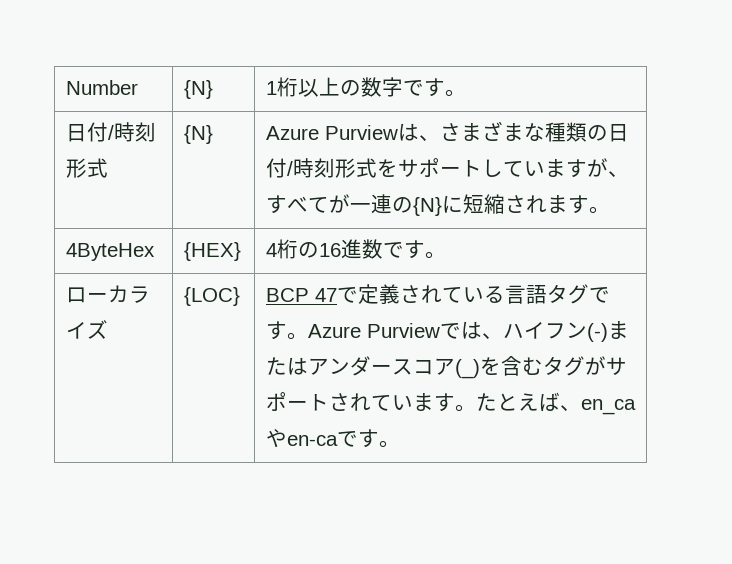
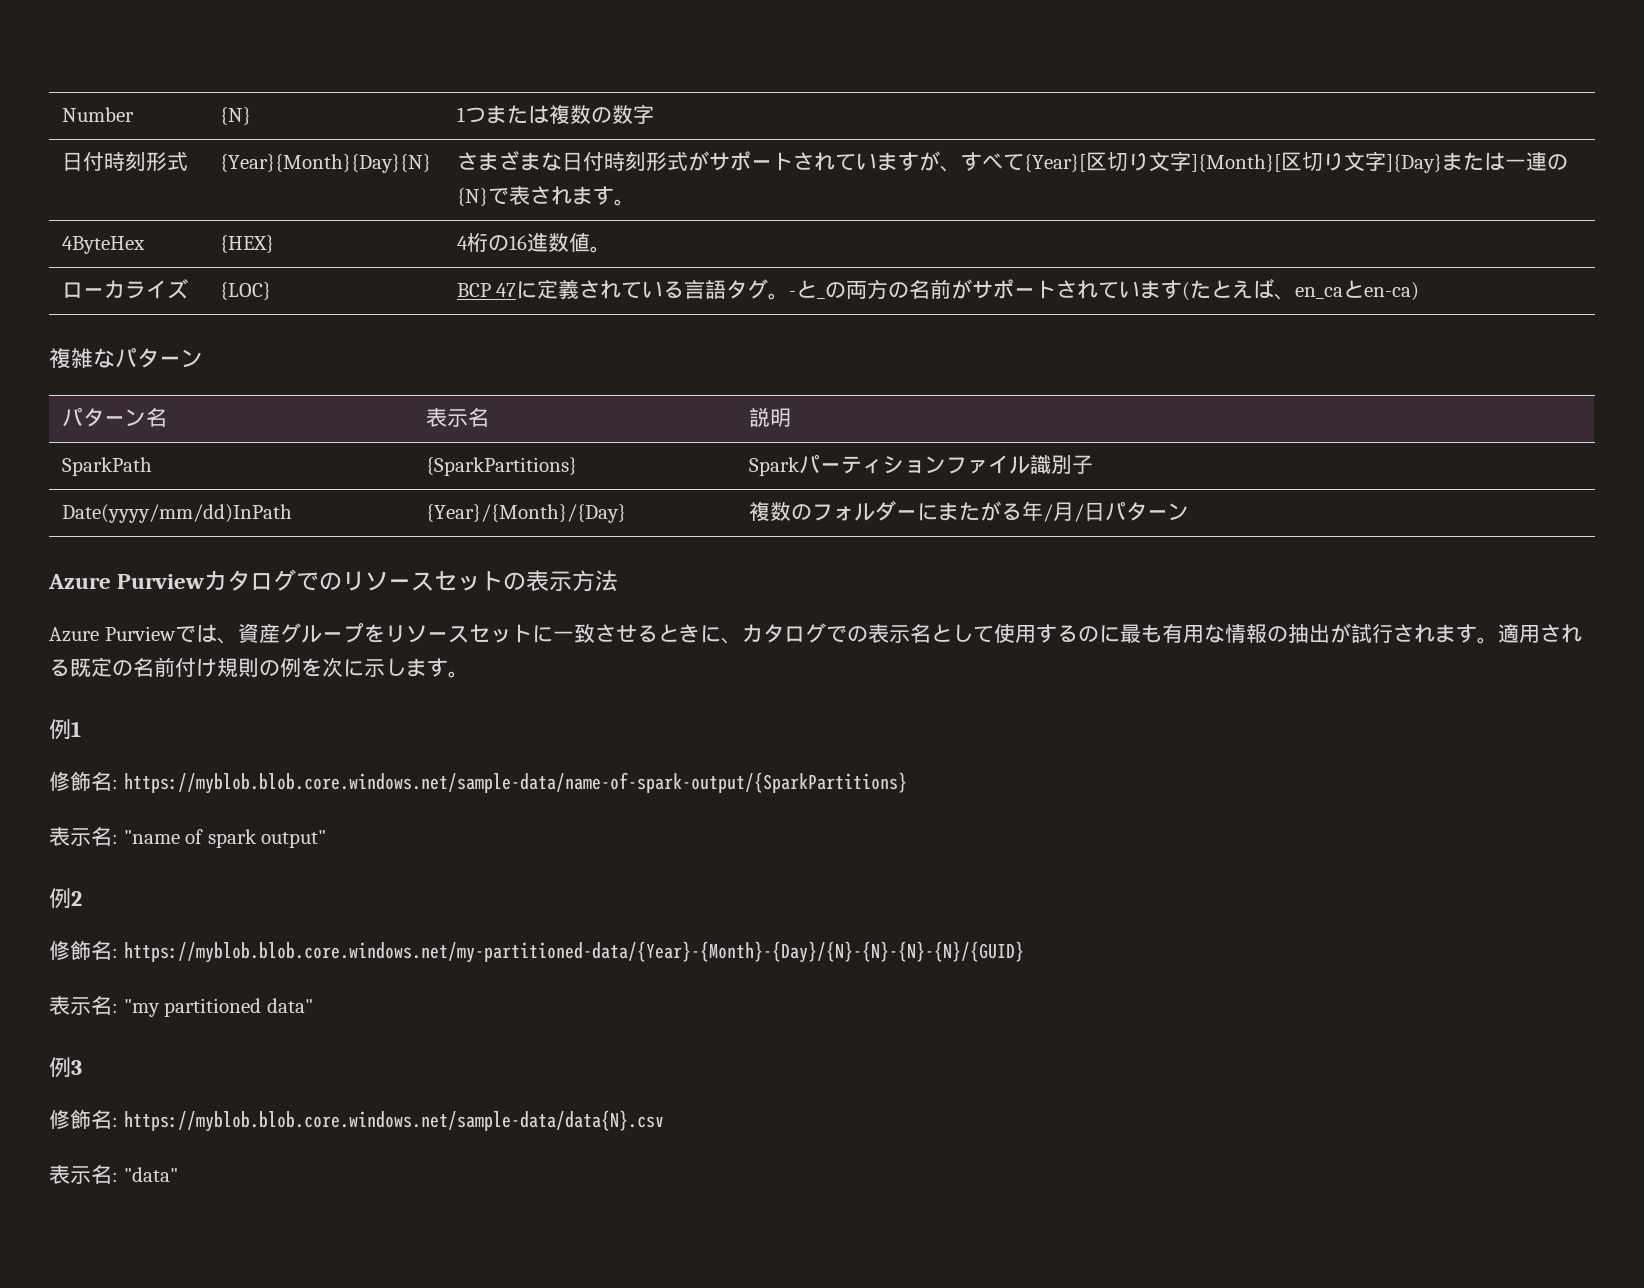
[276,77,340,97] 桁以上 -> [464,104,591,124] つまたは複数
[402,78,466,97] [65,122,114,142] です。 // 日付/ -> [61,151,104,171] // 日付
[183,125,213,144] [265,121,629,142] [265,158,503,178] {N} | Azure Purviewは、さまざまな種類の日付/時刻形式をサポートし -> [219,154,431,173] [456,151,835,171] {Year}{Month}{Day}{N} | さまざまな日付時刻形式がサポートされ
[328,194,350,213] が -> [1023,151,1505,173] {Year}[区切り文字]{Month}[区切り文字]{Day}または
[441,194,505,214] に短縮 -> [487,186,530,205] で表
[382,240,425,259] です -> [568,233,590,252] 値
[336,287,358,303] で -> [516,281,538,299] に
[588,287,610,303] [265,321,629,342] [265,356,627,379] [265,392,476,412] です。Azure Purviewでは、ハイフン(-)またはアンダースコア(_)を含むタグがサポートされています。 -> [768,279,1191,301] 。-と_の両方の名前がサポートされています(
[265,429,400,448] やen-caです。 -> [1343,280,1420,301] [49,348,203,369] [61,407,167,427] [425,408,489,427] [748,407,791,427] [61,457,152,476] [425,457,577,476] [748,454,1093,476] [61,504,292,523] [425,504,626,523] [748,500,1189,522] [48,569,619,592] [49,623,1582,644] [49,657,469,678] [49,719,81,740] [49,771,907,794] [49,827,327,848] [49,888,82,909] [49,940,1024,963] [49,996,313,1017] [49,1057,82,1078] [49,1109,664,1132] [49,1165,178,1184] とen-ca) // 複雑なパターン // パターン名 | 表示名 | 説明 // SparkPath | {SparkPartitions} | Sparkパーティションファイル識別子 // Date(yyyy/mm/dd)InPath | {Year}/{Month}/{Day} | 複数のフォルダーにまたがる年/月/日パターン // Azure Purviewカタログでのリソースセットの表示方法 // Azure Purviewでは、資産グループをリソースセットに一致させるときに、カタログでの表示名として使用するのに最も有用な情報の抽出が試行されます。適用される既定の名前付け規則の例を次に示します。 // 例1 // 修飾名: https://myblob.blob.core.windows.net/sample-data/name-of-spark-output/{SparkPartitions} // 表示名: "name of spark output" // 例2 // 修飾名: https://myblob.blob.core.windows.net/my-partitioned-data/{Year}-{Month}-{Day}/{N}-{N}-{N}-{N}/{GUID} // 表示名: "my partitioned data" // 例3 // 修飾名: https://myblob.blob.core.windows.net/sample-data/data{N}.csv // 表示名: "data"

